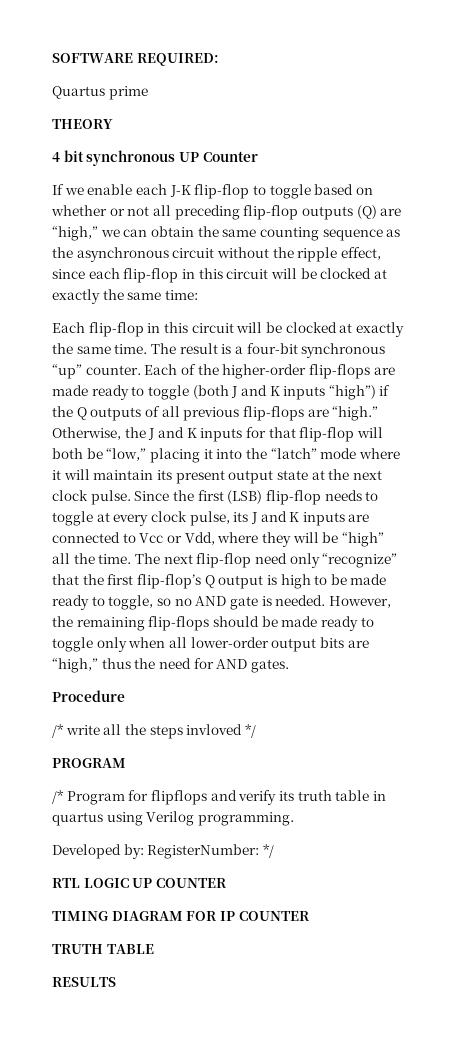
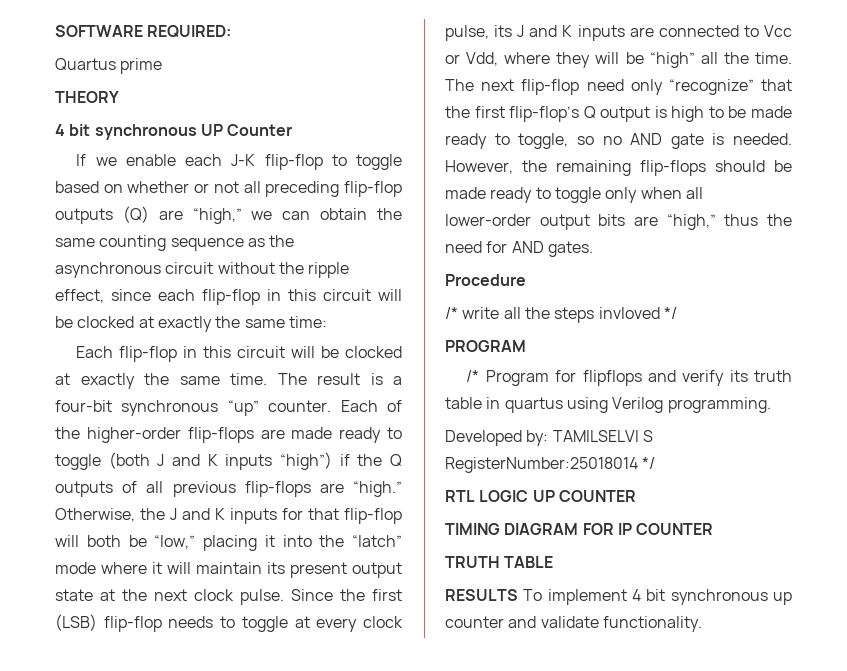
[147,844,260,859] RegisterNumber: -> [552,430,653,442] [445,457,638,473] TAMILSELVI S RegisterNumber:25018014
(116, 982) none -> [523,589,792,605] [445,616,702,632] To implement 4 bit synchronous up counter and validate functionality.

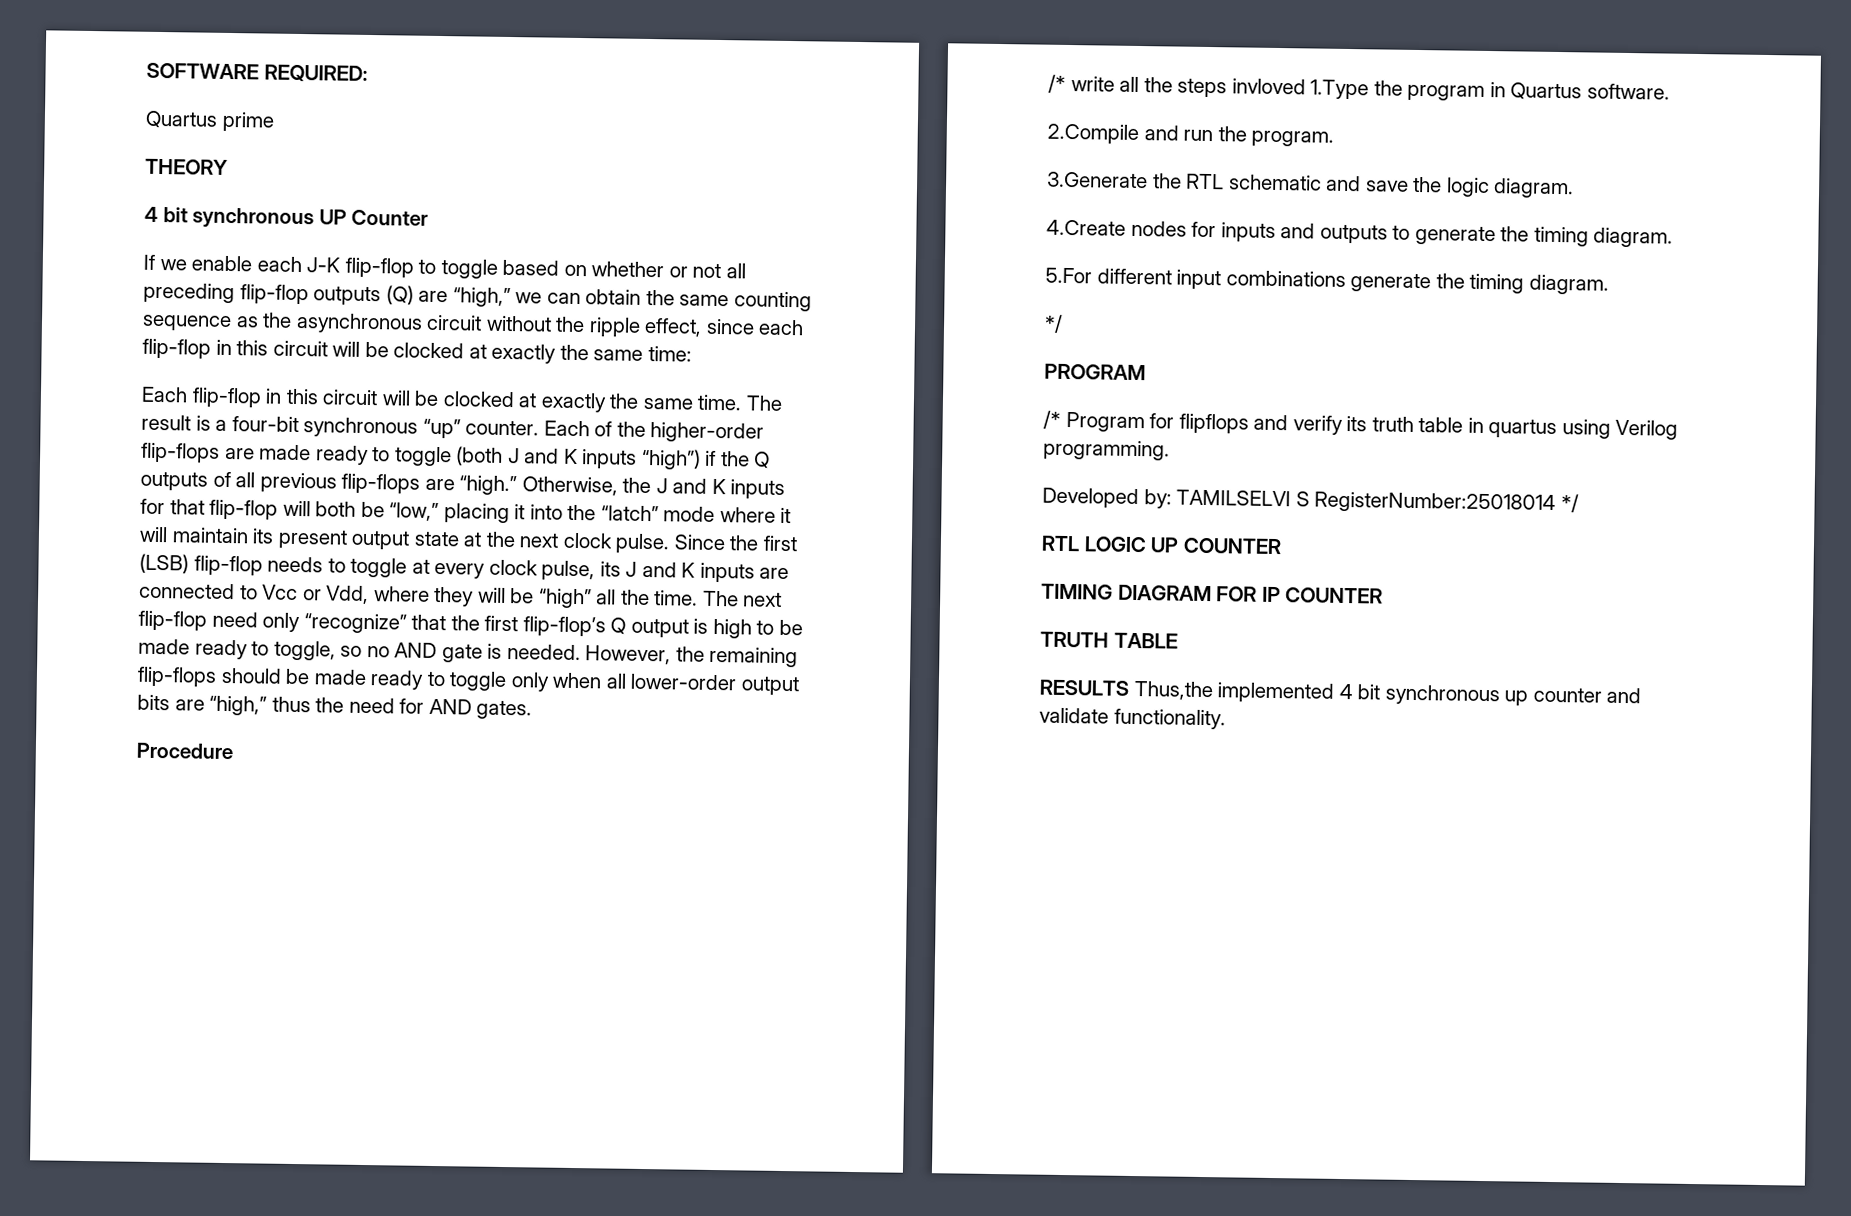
(660, 313) none -> [1310,79,1670,101] [1047,123,1335,147] [1047,171,1575,199] [1046,219,1674,248] [1045,267,1609,295] 1.Type the program in Quartus software. // 2.Compile and run the program. // 3.Generate the RTL schematic and save the logic diagram. // 4.Create nodes for inputs and outputs to generate the timing diagram. // 5.For different input combinations generate the timing diagram. //
[523,589,627,605] To implement -> [1133,680,1335,703] Thus,the implemented

